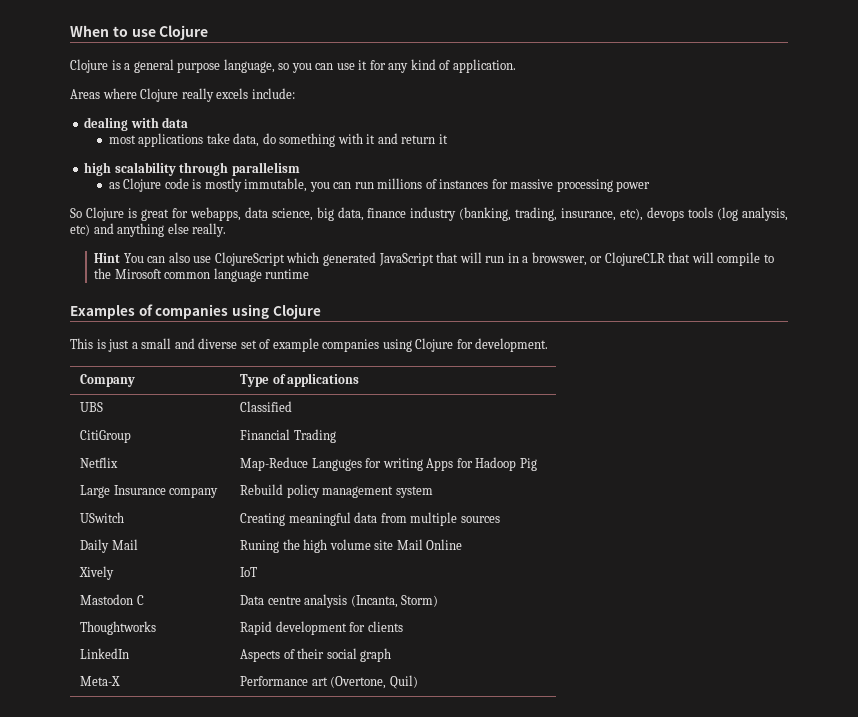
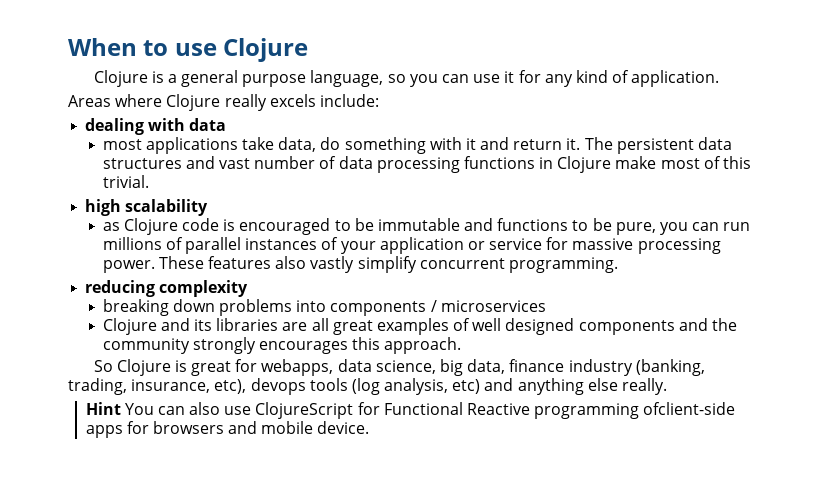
[438,134,448,144] it -> [566,137,732,154] [102,156,751,173] [102,175,149,188] it. The persistent data structures and vast number of data processing functions in Clojure make most of this trivial.
[179,162,300,176] through parallelism -> (209, 207) none
[204,178,308,192] mostly immutable, -> [239,218,656,235] encouraged to be immutable and functions to be pure,
[439,179,651,192] instances for massive processing power -> [184,237,721,254] [102,256,618,273] [85,280,249,297] [102,299,546,316] [102,318,737,335] [102,337,462,354] parallel instances of your application or service for massive processing power. These features also vastly simplify concurrent programming. // reducing complexity // breaking down problems into components / microservices // Clojure and its libraries are all great examples of well designed components and the community strongly encourages this approach.
[286,252,774,266] [94,268,310,282] [70,304,321,319] [70,338,549,352] [80,374,136,387] [240,373,360,387] [80,402,104,412] [240,401,293,412] [80,430,132,443] [240,429,336,443] [80,457,119,468] [240,457,537,471] [80,485,219,498] [240,484,433,498] [80,512,125,523] [240,512,500,526] [80,539,138,553] [240,539,463,553] [79,566,115,580] [240,567,258,577] [80,594,144,605] [240,594,439,608] [80,621,157,635] [240,621,403,635] [80,648,130,659] [240,648,392,662] [80,676,121,686] [240,675,418,689] which generated JavaScript that will run in a browswer, or ClojureCLR that will compile to the Mirosoft common language runtime // Examples of companies using Clojure // This is just a small and diverse set of example companies using Clojure for development. // Company | Type of applications // UBS | Classified // CitiGroup | Financial Trading // Netflix | Map-Reduce Languges for writing Apps for Hadoop Pig // Large Insurance company | Rebuild policy management system // USwitch | Creating meaningful data from multiple sources // Daily Mail | Runing the high volume site Mail Online // Xively | IoT // Mastodon C | Data centre analysis (Incanta, Storm) // Thoughtworks | Rapid development for clients // LinkedIn | Aspects of their social graph // Meta-X | Performance art (Overtone, Quil) -> [357,402,736,419] [85,421,370,438] for Functional Reactive programming ofclient-side apps for browsers and mobile device.

